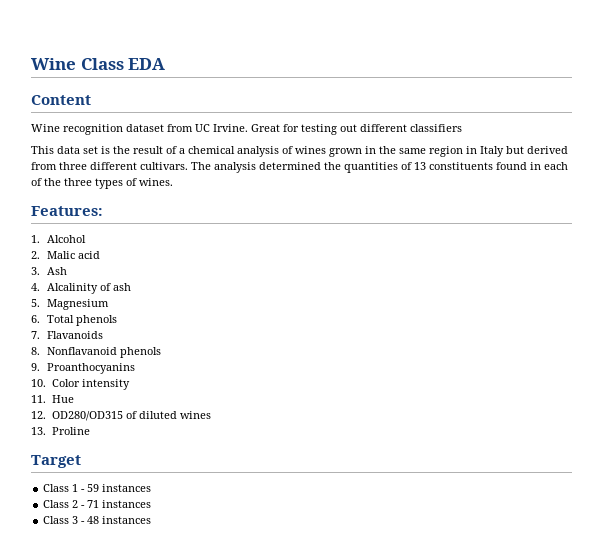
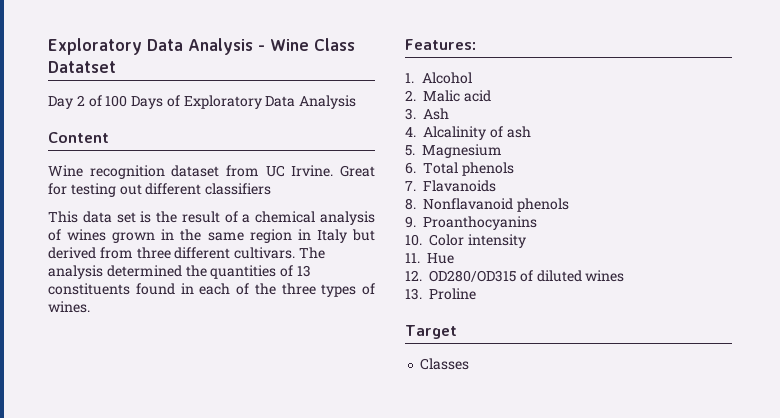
[31,58,166,70] Wine Class EDA -> [48,38,355,55] [48,61,116,73] [48,95,357,109] Exploratory Data Analysis - Wine Class Datatset // Day 2 of 100 Days of Exploratory Data Analysis
[43,484,152,492] [43,500,152,508] [43,516,152,524] Class 1 - 59 instances // Class 2 - 71 instances // Class 3 - 48 instances -> [420,358,470,370] Classes

